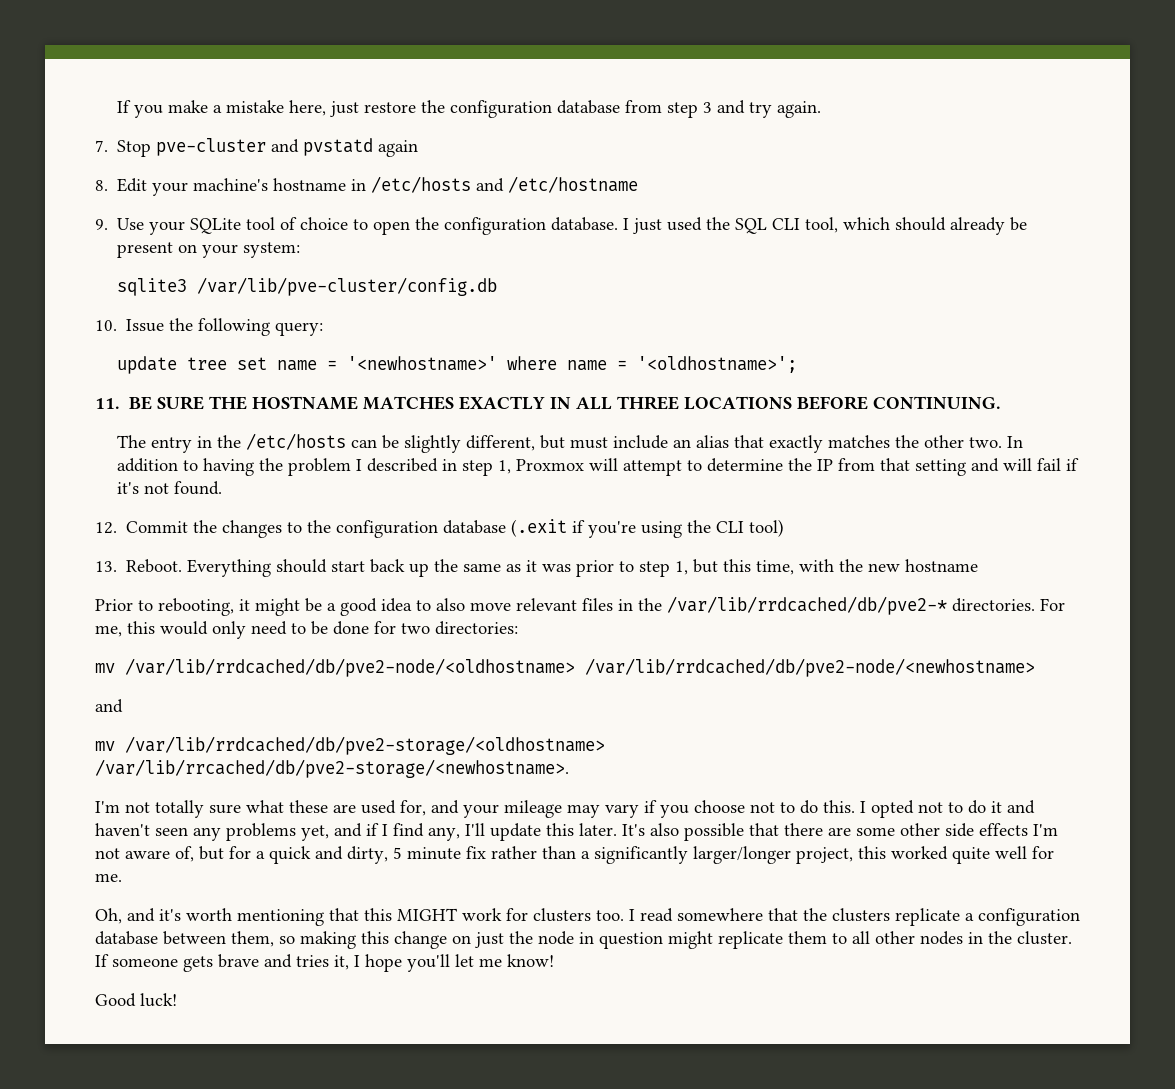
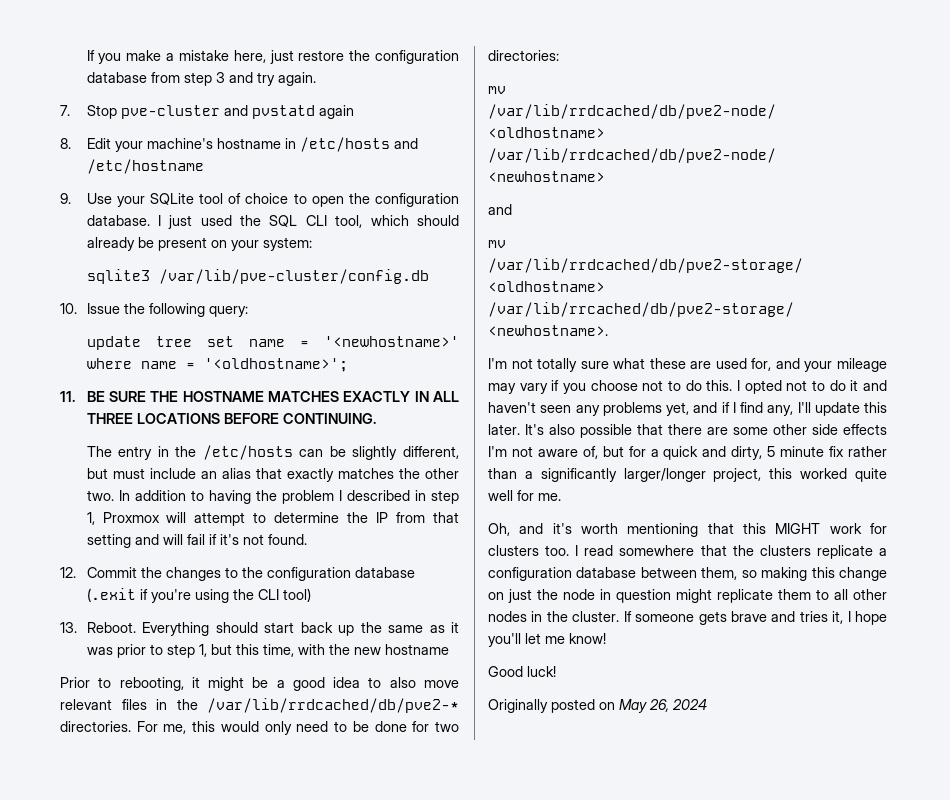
(177, 1000) none -> [488,699,707,713] // Originally posted on May 26, 2024

